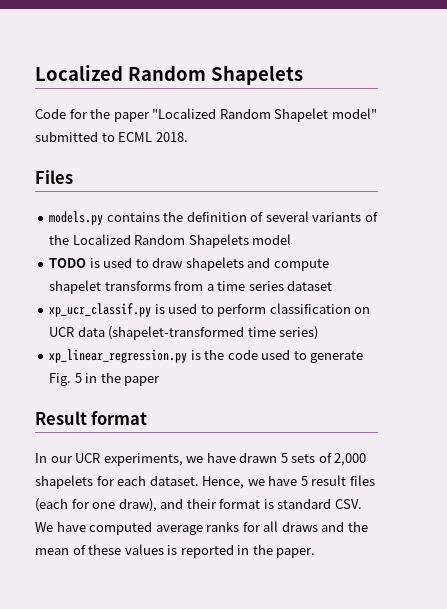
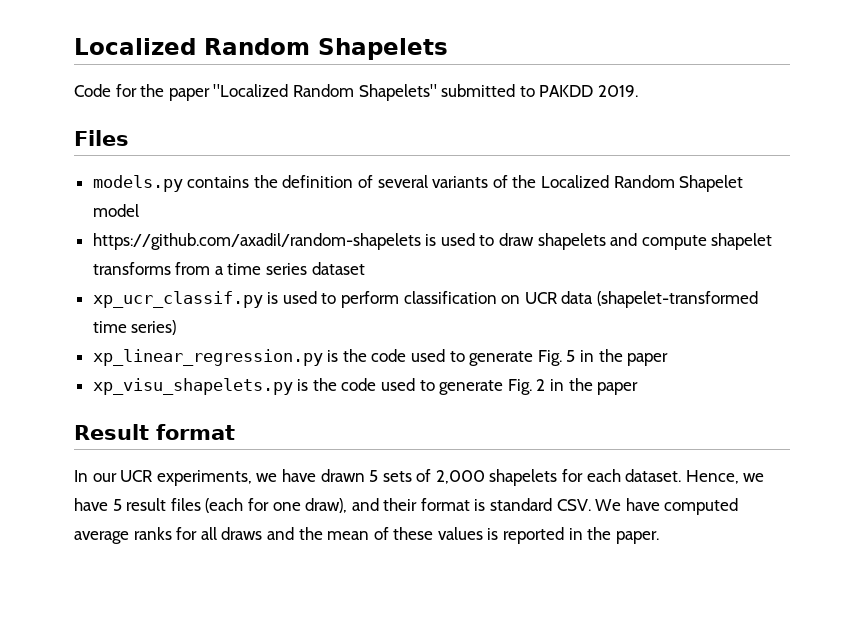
[274,108,377,122] [35,131,188,142] Shapelet model" submitted to ECML 2018. -> [358,84,638,101] Shapelets" submitted to PAKDD 2019.
[188,234,249,248] Shapelets -> [679,175,744,192] Shapelet
[49,258,87,268] TODO -> [92,233,421,250] https://github.com/axadil/random-shapelets
(161, 381) none -> [92,378,639,395] // xp_visu_shapelets.py is the code used to generate Fig. 2 in the paper

